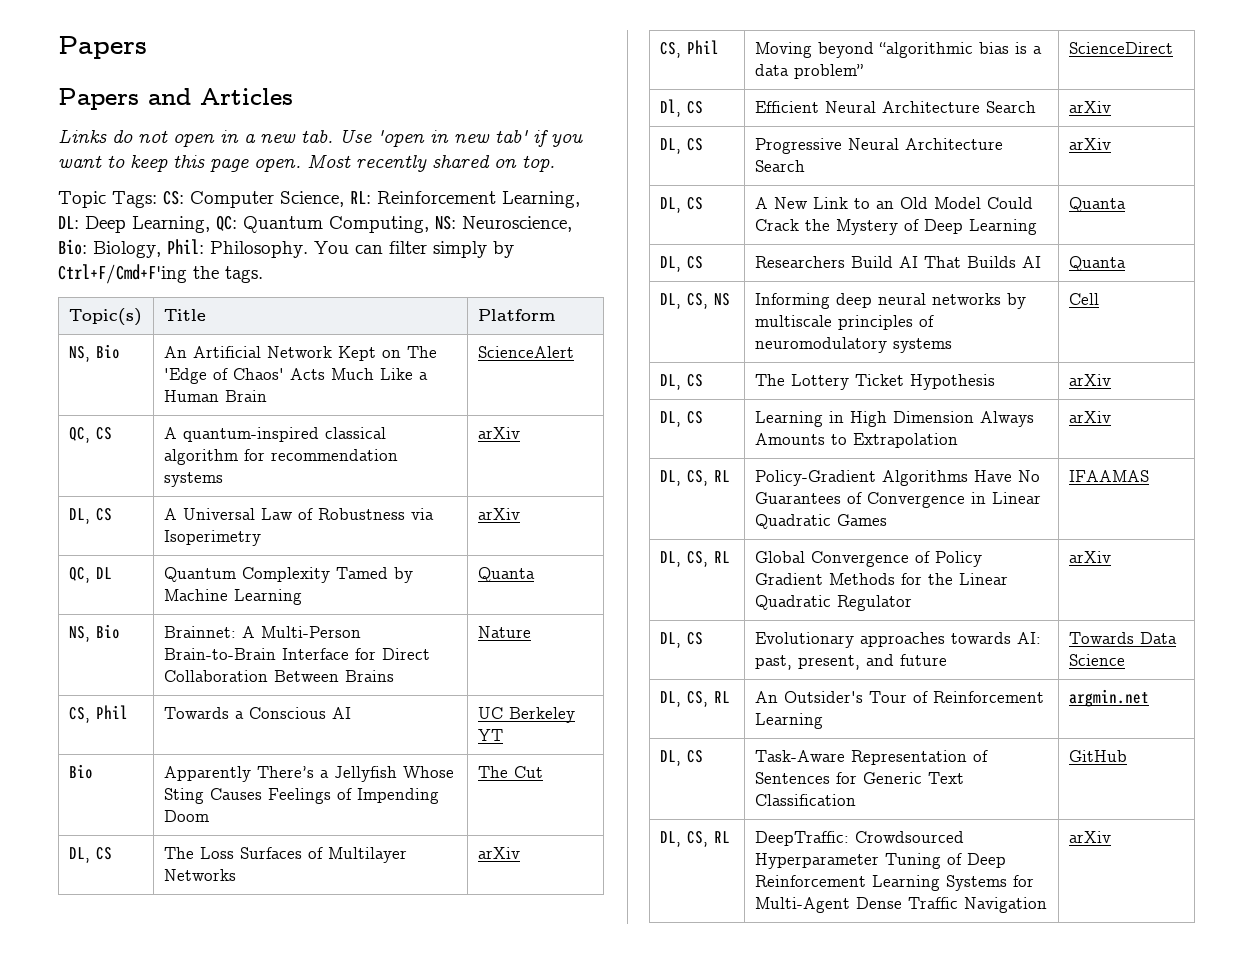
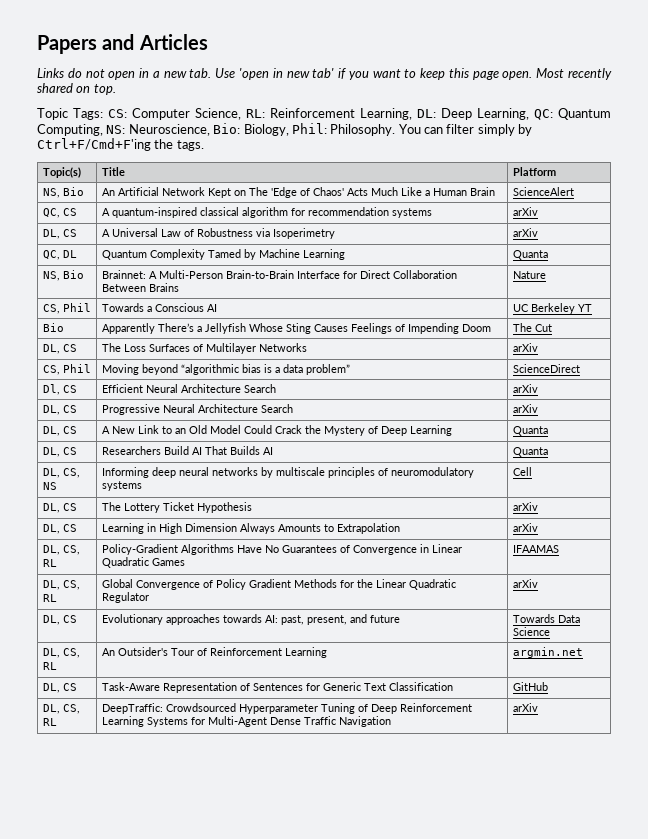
[58,36,147,59] [58,88,139,110] Papers // Papers -> [37,35,97,54] Papers

